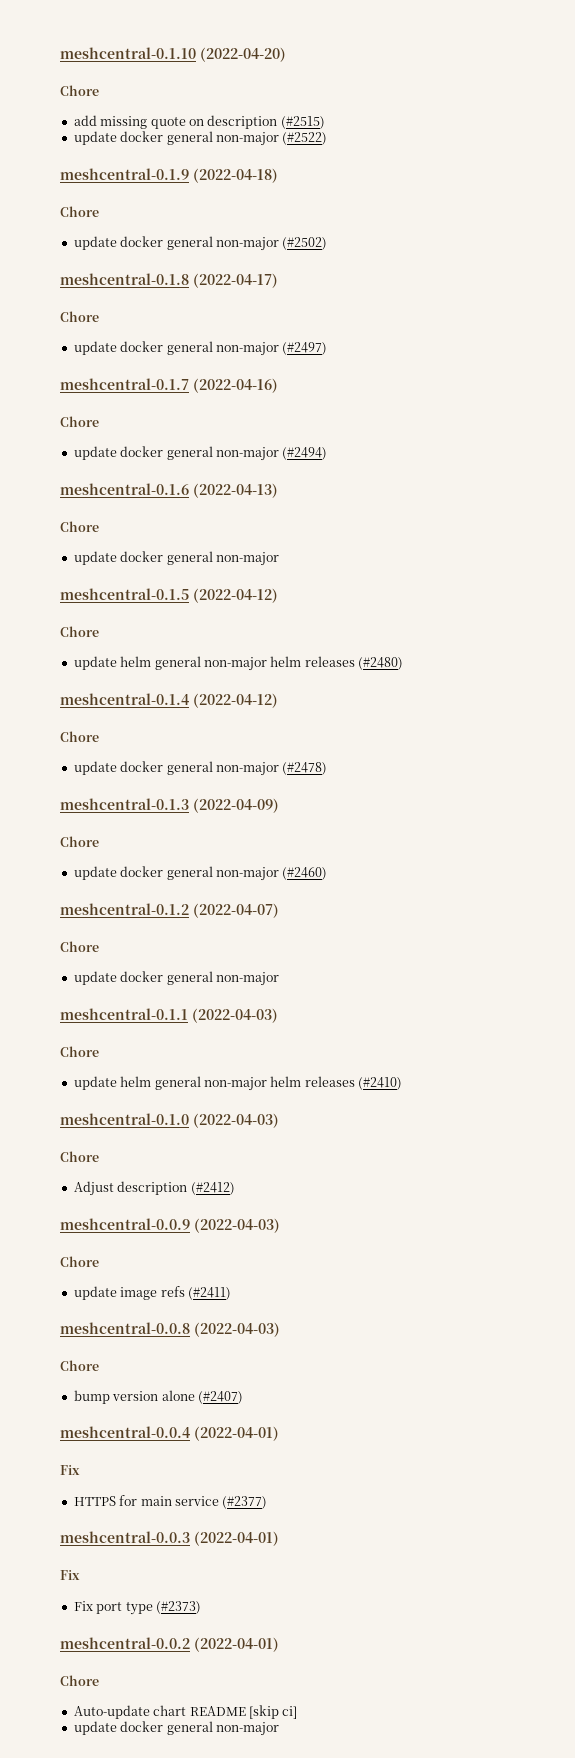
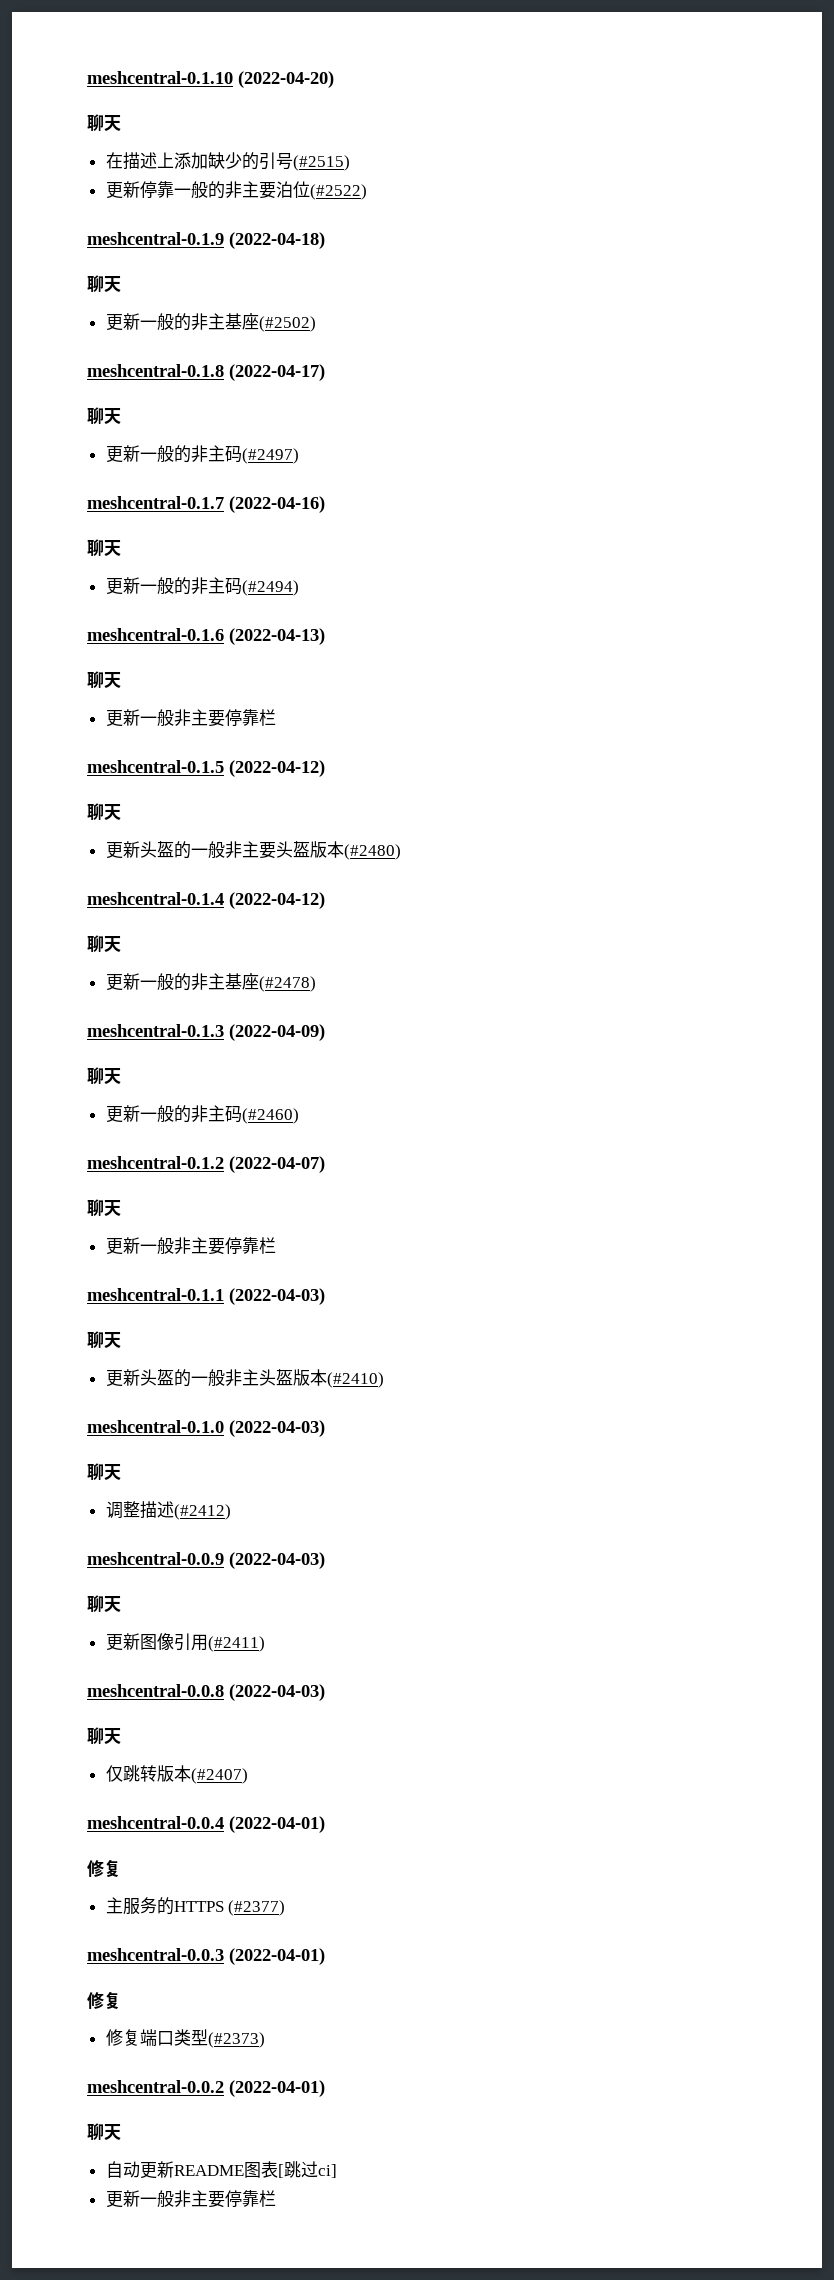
[60,85,99,96] [73,115,325,129] [73,131,328,146] [60,168,278,183] [60,206,99,217] [73,236,328,251] [60,273,278,288] [60,311,99,322] [73,341,328,356] [60,378,278,393] [60,416,99,427] [73,446,328,461] [60,483,278,498] [60,521,99,532] [73,551,279,566] [60,588,278,603] [60,626,99,637] [73,656,403,671] [60,693,278,708] [60,731,99,742] [73,761,328,776] [60,798,279,813] [60,836,99,847] [73,866,328,881] [60,903,279,918] [60,941,99,952] [73,971,279,986] [60,1008,278,1023] [60,1046,99,1057] [73,1076,355,1091] Chore // add missing quote on description (#2515) // update docker general non-major (#2522) // meshcentral-0.1.9 (2022-04-18) // Chore // update docker general non-major (#2502) // meshcentral-0.1.8 (2022-04-17) // Chore // update docker general non-major (#2497) // meshcentral-0.1.7 (2022-04-16) // Chore // update docker general non-major (#2494) // meshcentral-0.1.6 (2022-04-13) // Chore // update docker general non-major // meshcentral-0.1.5 (2022-04-12) // Chore // update helm general non-major helm releases (#2480) // meshcentral-0.1.4 (2022-04-12) // Chore // update docker general non-major (#2478) // meshcentral-0.1.3 (2022-04-09) // Chore // update docker general non-major (#2460) // meshcentral-0.1.2 (2022-04-07) // Chore // update docker general non-major // meshcentral-0.1.1 (2022-04-03) // Chore // update helm general non-major helm releases -> [87,114,121,131] [105,152,350,171] [105,181,367,200] [87,232,325,249] [87,275,121,292] [105,313,316,332] [87,364,325,381] [87,407,121,424] [105,445,299,464] [87,496,325,513] [87,539,121,556] [105,577,299,596] [87,628,325,645] [87,671,121,688] [105,709,276,727] [87,760,325,777] [87,803,121,820] [105,841,401,860] [87,892,325,909] [87,935,121,952] [105,973,316,992] [87,1024,325,1041] [87,1067,121,1084] [105,1105,299,1124] [87,1156,325,1173] [87,1199,121,1216] [105,1237,276,1255] [87,1288,325,1305] [87,1331,121,1348] [105,1369,327,1387] 聊天 // 在描述上添加缺少的引号(#2515) // 更新停靠一般的非主要泊位(#2522) // meshcentral-0.1.9 (2022-04-18) // 聊天 // 更新一般的非主基座(#2502) // meshcentral-0.1.8 (2022-04-17) // 聊天 // 更新一般的非主码(#2497) // meshcentral-0.1.7 (2022-04-16) // 聊天 // 更新一般的非主码(#2494) // meshcentral-0.1.6 (2022-04-13) // 聊天 // 更新一般非主要停靠栏 // meshcentral-0.1.5 (2022-04-12) // 聊天 // 更新头盔的一般非主要头盔版本(#2480) // meshcentral-0.1.4 (2022-04-12) // 聊天 // 更新一般的非主基座(#2478) // meshcentral-0.1.3 (2022-04-09) // 聊天 // 更新一般的非主码(#2460) // meshcentral-0.1.2 (2022-04-07) // 聊天 // 更新一般非主要停靠栏 // meshcentral-0.1.1 (2022-04-03) // 聊天 // 更新头盔的一般非主头盔版本
[60,1151,99,1162] [73,1181,188,1196] Chore // Adjust description -> [87,1463,121,1480] [105,1501,174,1519] 聊天 // 调整描述
[60,1256,99,1267] [73,1286,185,1300] Chore // update image refs -> [87,1595,121,1612] [105,1633,208,1651] 聊天 // 更新图像引用
[60,1360,99,1371] [73,1390,195,1404] Chore // bump version alone -> [87,1727,121,1744] [105,1765,191,1782] 聊天 // 仅跳转版本
[60,1465,80,1475] [73,1495,219,1506] Fix // HTTPS for main service -> [87,1859,121,1877] [105,1897,224,1915] 修复 // 主服务的HTTPS
[60,1570,80,1580] [73,1601,153,1615] Fix // Fix port type -> [87,1991,121,2009] [105,2029,208,2046] 修复 // 修复端口类型
[60,1675,99,1686] [73,1705,298,1719] [73,1721,279,1736] Chore // Auto-update chart README [skip ci] // update docker general non-major -> [87,2123,121,2140] [105,2161,337,2179] [105,2190,276,2208] 聊天 // 自动更新README图表[跳过ci] // 更新一般非主要停靠栏

